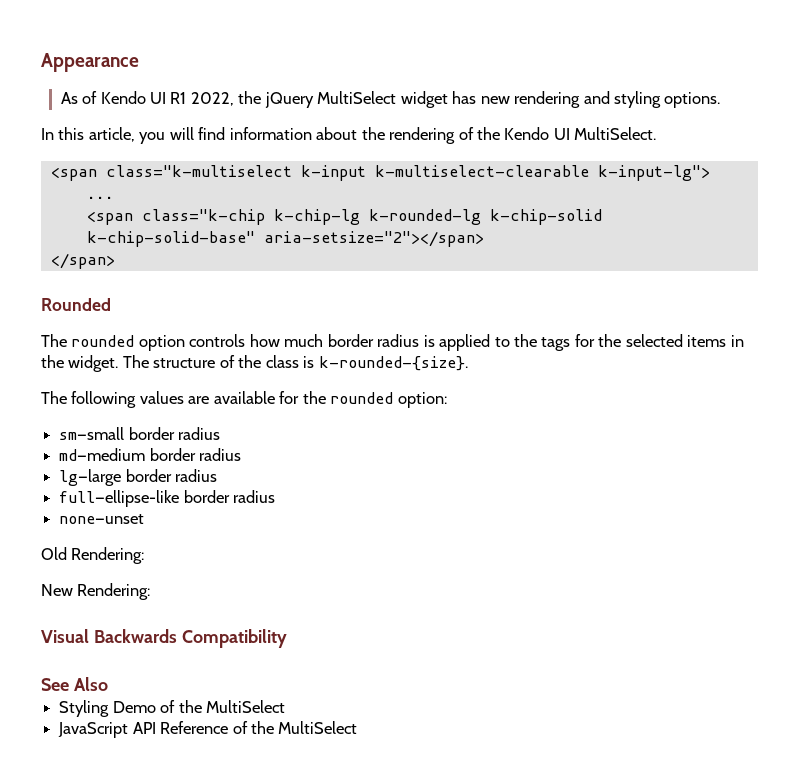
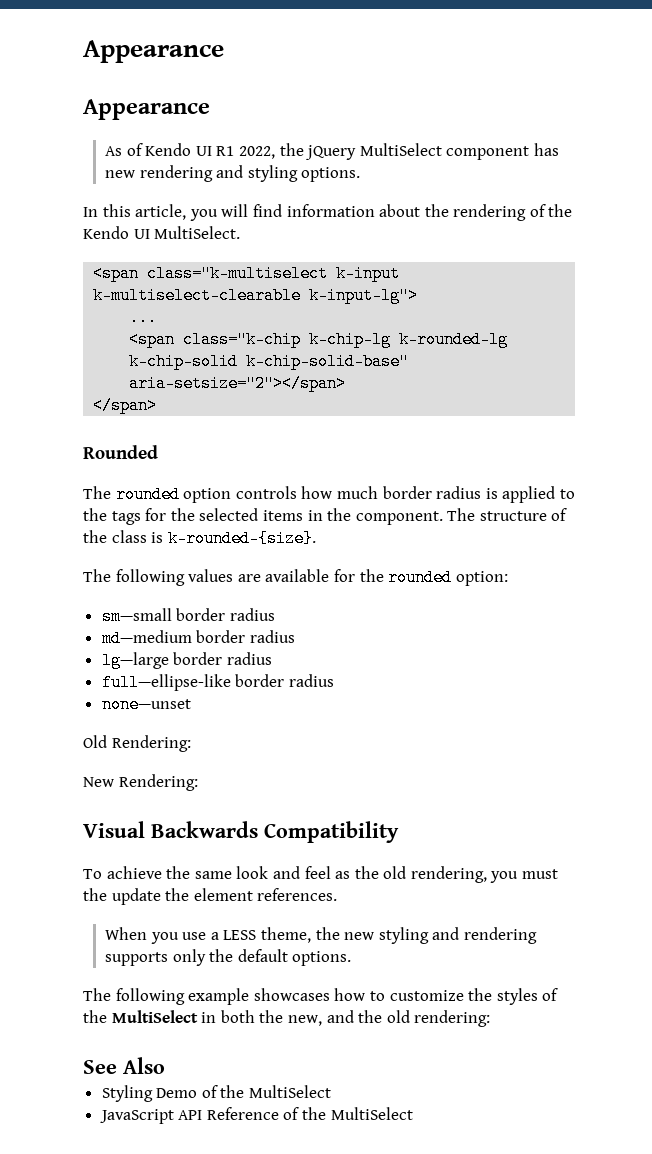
[41,53,139,72] Appearance -> [83,40,224,63] [83,99,210,120] Appearance // Appearance
[400,91,448,108] widget -> [446,146,530,160] component
[68,355,119,372] widget. -> [355,511,443,525] component.
(287, 638) none -> [83,866,559,883] [83,888,338,905] [104,927,537,944] [104,949,352,966] [83,988,559,1005] [83,1010,491,1027] // To achieve the same look and feel as the old rendering, you must the update the element references. // When you use a LESS theme, the new styling and rendering supports only the default options. // The following example showcases how to customize the styles of the MultiSelect in both the new, and the old rendering:

